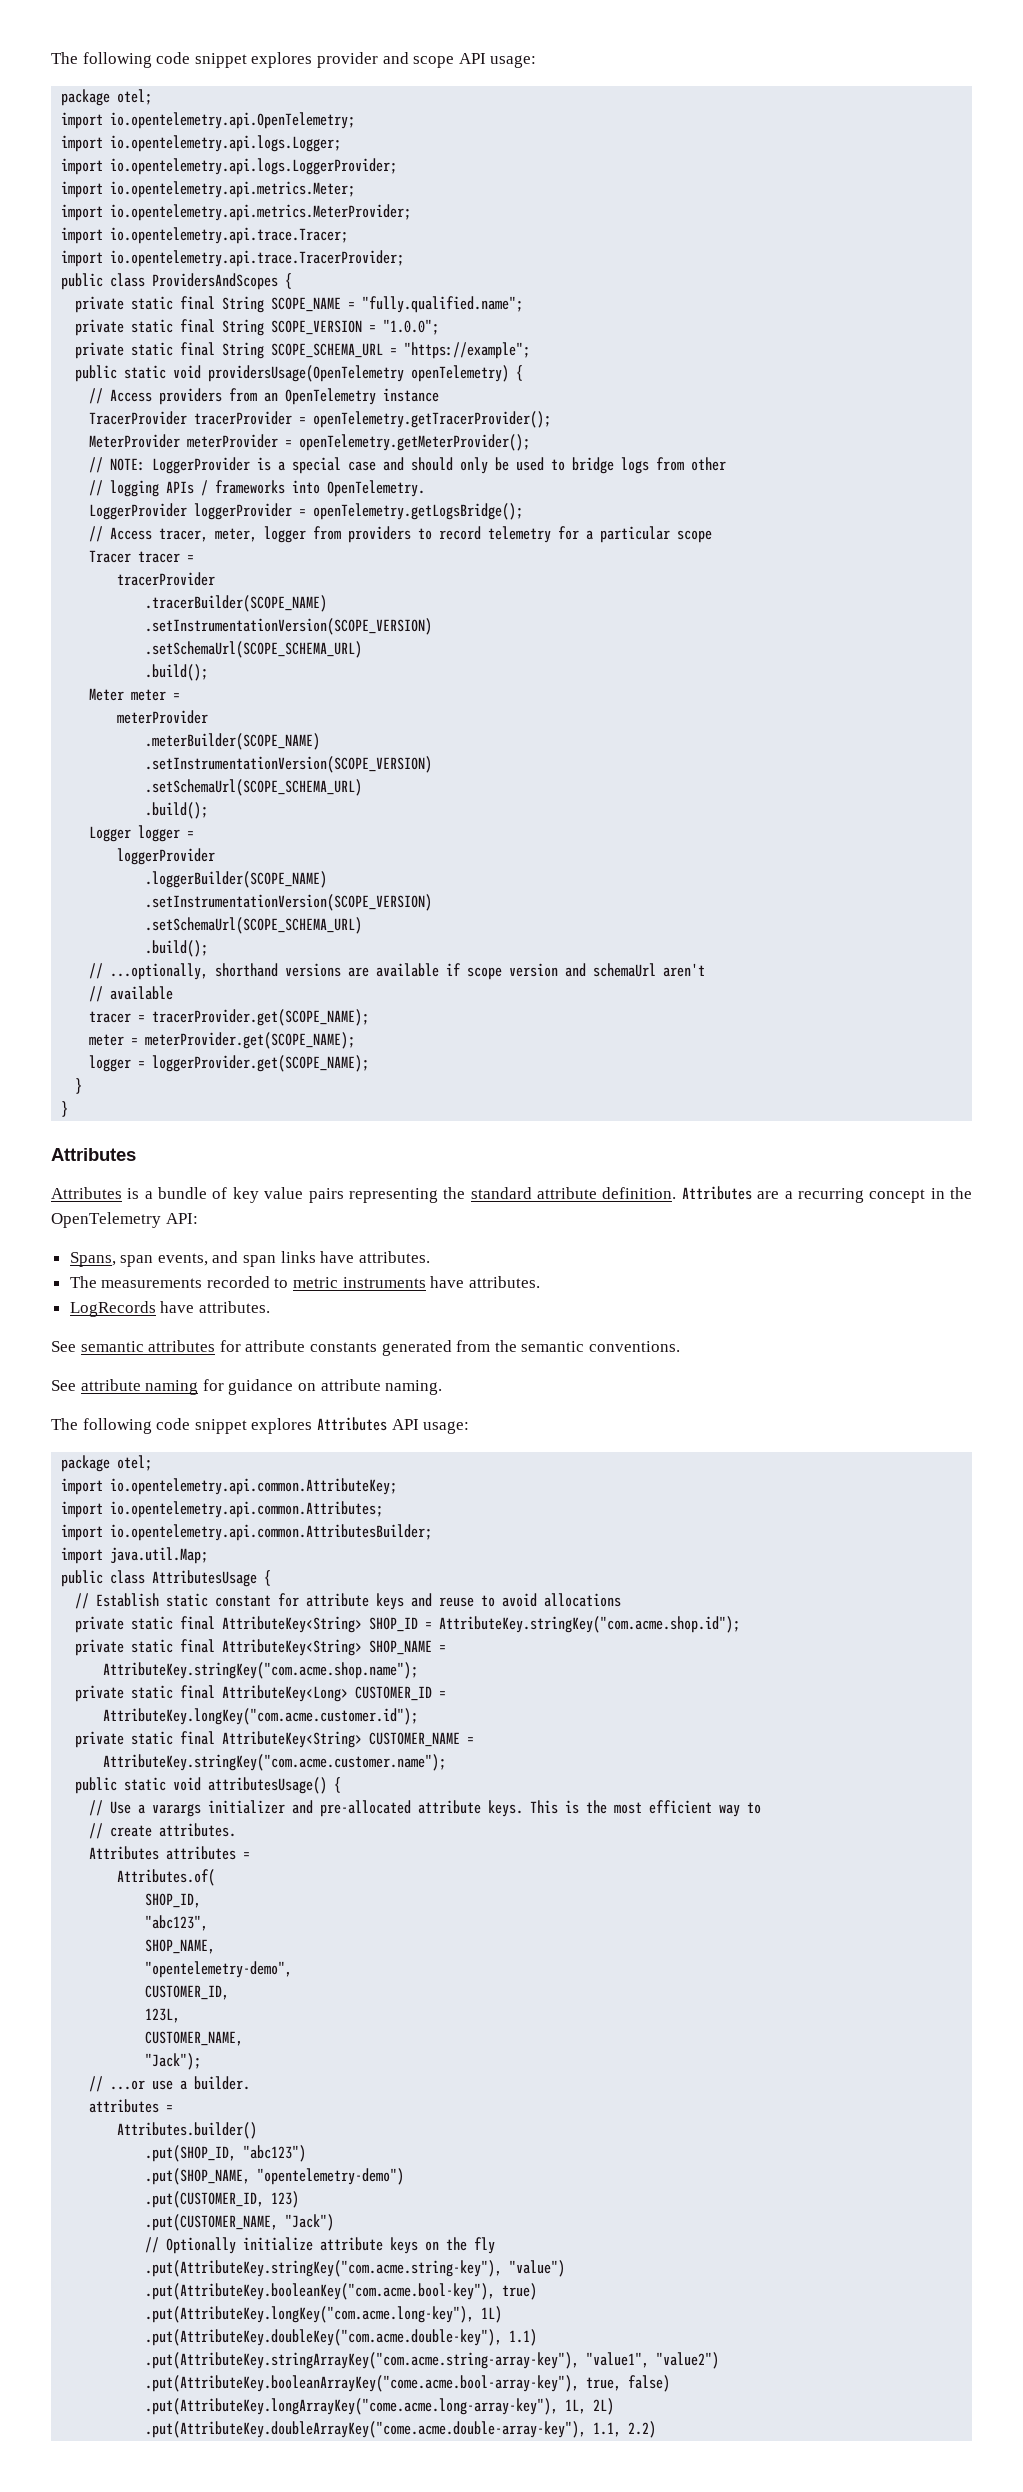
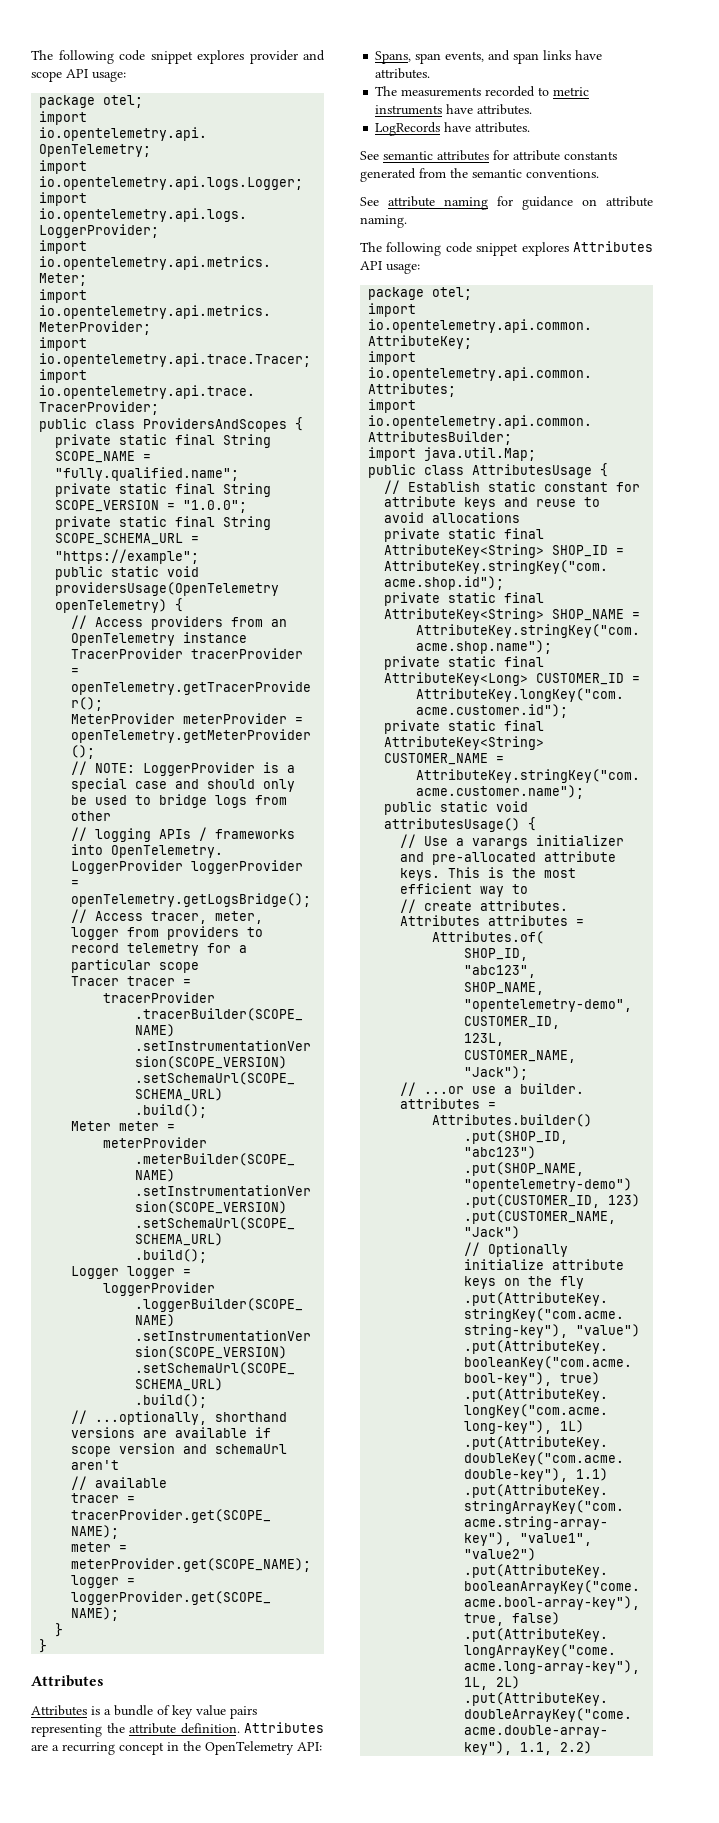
[470,1187,532,1199] standard -> (125, 1728) none

